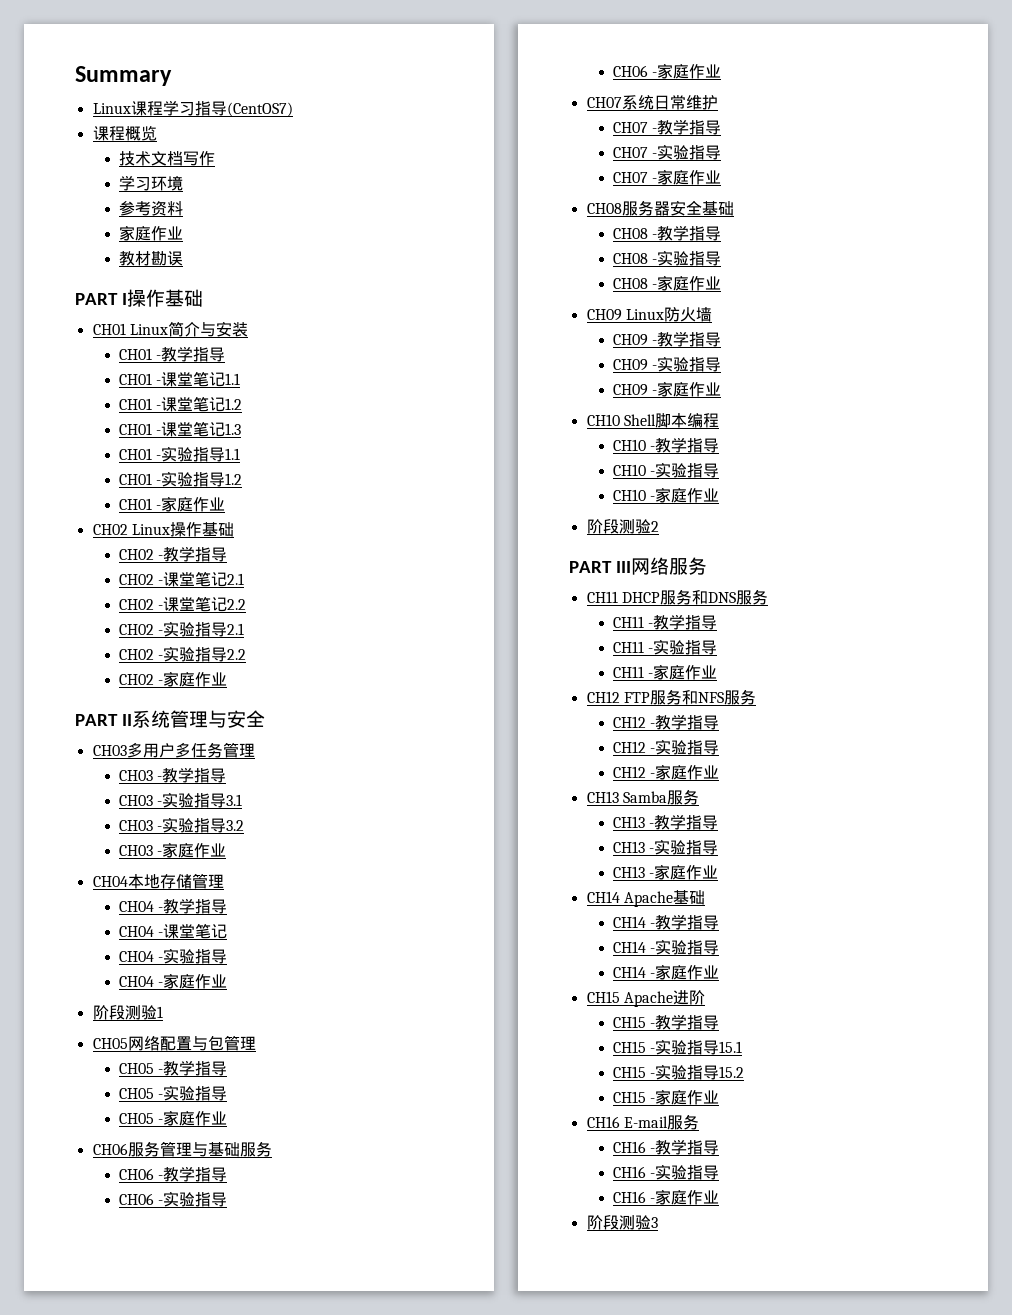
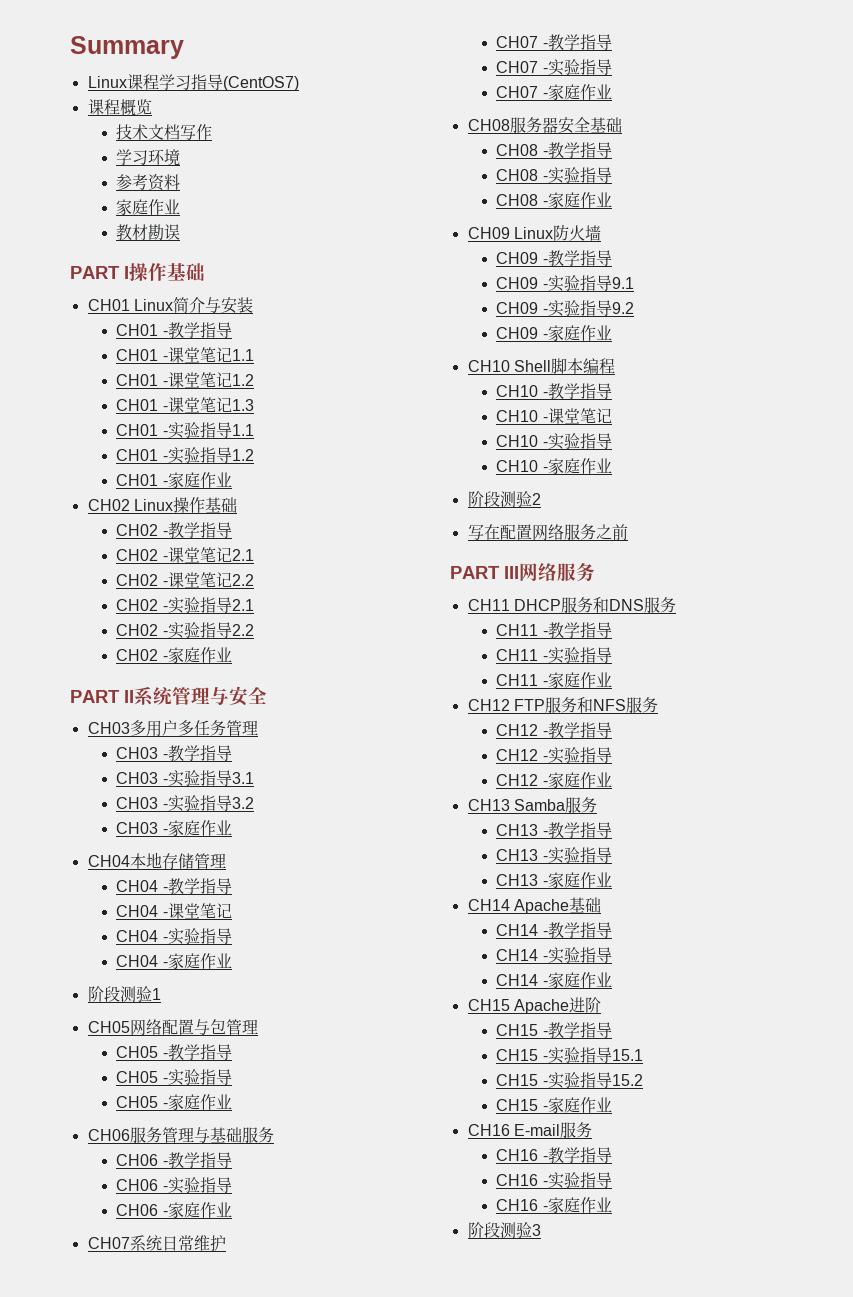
(722, 364) none -> [611,277,634,289] [496,300,634,317] 9.1 // CH09 -实验指导9.2
(720, 445) none -> [496,408,612,424] // CH10 -课堂笔记
(659, 526) none -> [467,524,628,541] // 写在配置网络服务之前

